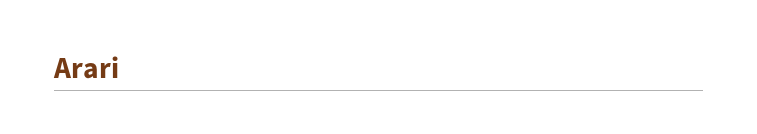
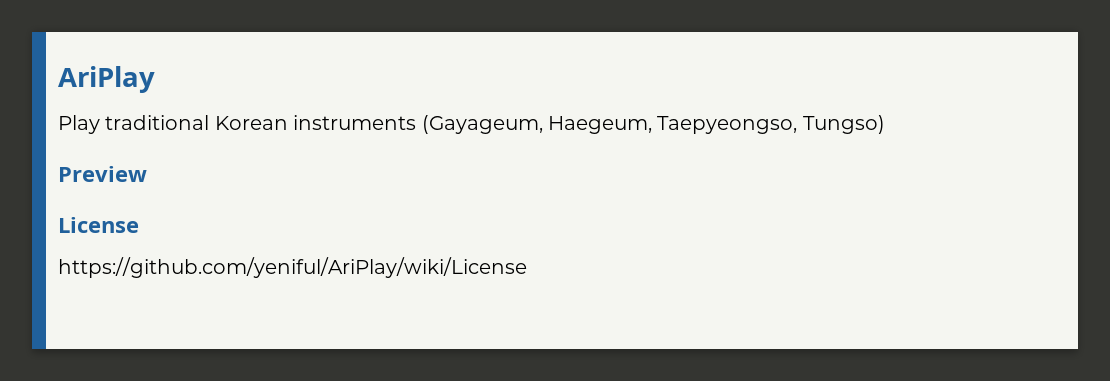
[53,56,119,79] Arari -> [58,66,155,93] [58,115,885,134] [58,166,147,182] [58,217,139,233] [58,257,527,278] AriPlay // Play traditional Korean instruments (Gayageum, Haegeum, Taepyeongso, Tungso) // Preview // License // https://github.com/yeniful/AriPlay/wiki/License

